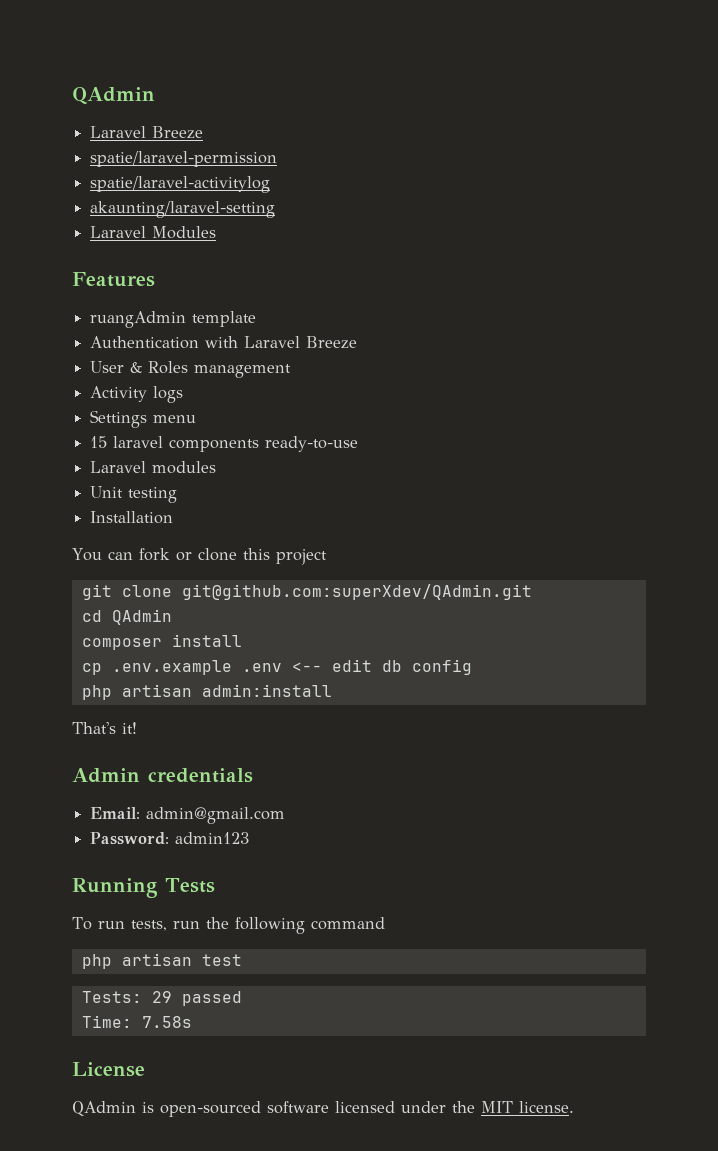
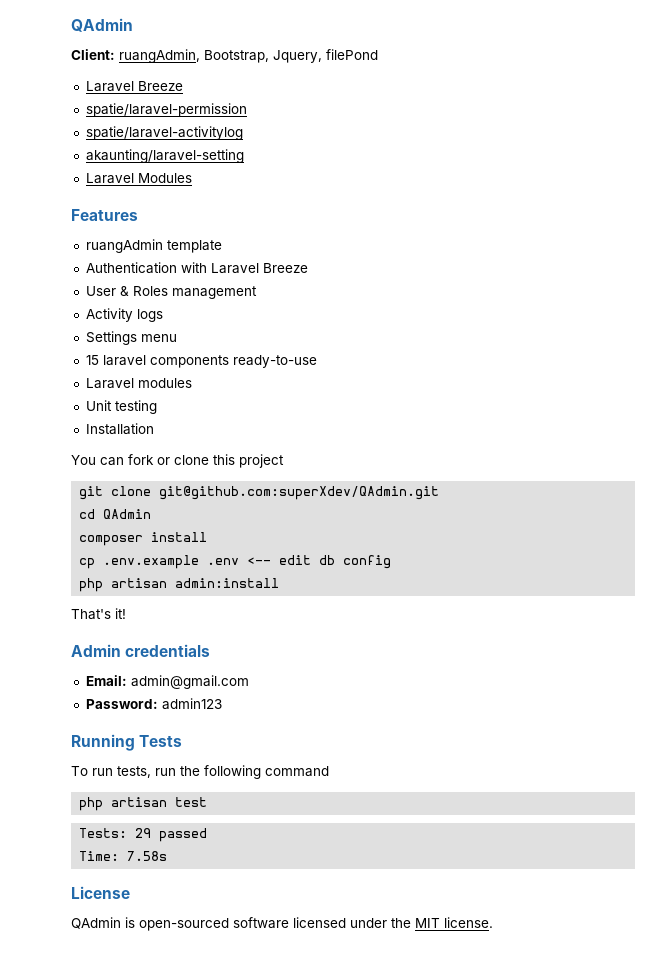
[72,87,155,105] QAdmin -> [71,18,133,32] [71,49,378,63] QAdmin // Client: ruangAdmin, Bootstrap, Jquery, filePond

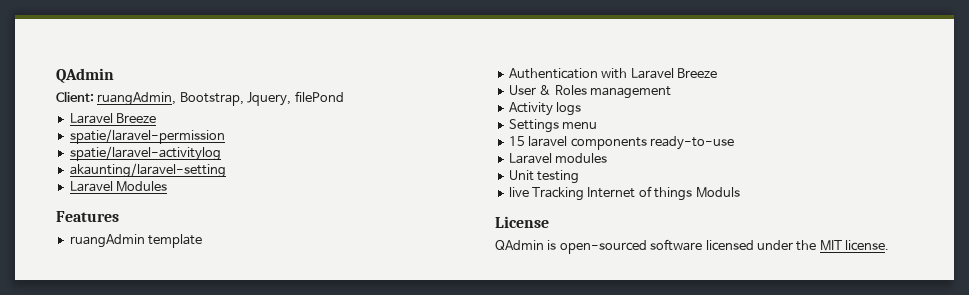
[85,423,154,435] [71,454,284,468] [79,486,440,500] [79,509,152,519] [79,532,208,546] [79,555,392,569] [79,578,280,592] [71,608,126,620] [71,644,211,657] [85,675,249,689] [85,698,222,710] [71,734,183,751] [71,765,329,779] [79,797,208,811] [79,828,208,842] [79,851,168,861] Installation // You can fork or clone this project // git clone git@github.com:superXdev/QAdmin.git // cd QAdmin // composer install // cp .env.example .env <-- edit db config // php artisan admin:install // That's it! // Admin credentials // Email: admin@gmail.com // Password: admin123 // Running Tests // To run tests, run the following command // php artisan test // Tests: 29 passed // Time: 7.58s -> [508,186,740,201] live Tracking Internet of things Moduls

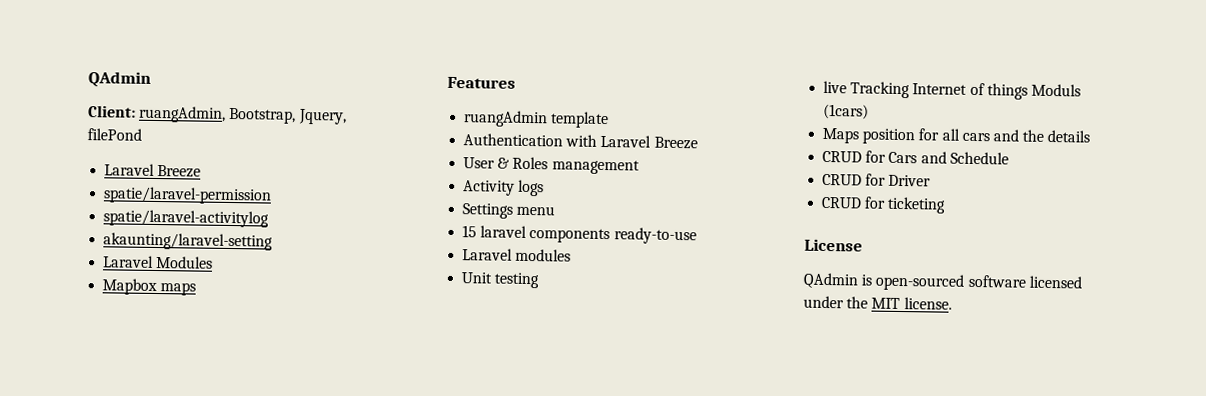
(168, 186) none -> [102,278,197,296] // Mapbox maps
(740, 192) none -> [823,103,870,120] [822,127,1091,145] [822,150,1009,165] [822,173,932,187] [821,196,947,214] (1cars) // Maps position for all cars and the details // CRUD for Cars and Schedule // CRUD for Driver // CRUD for ticketing

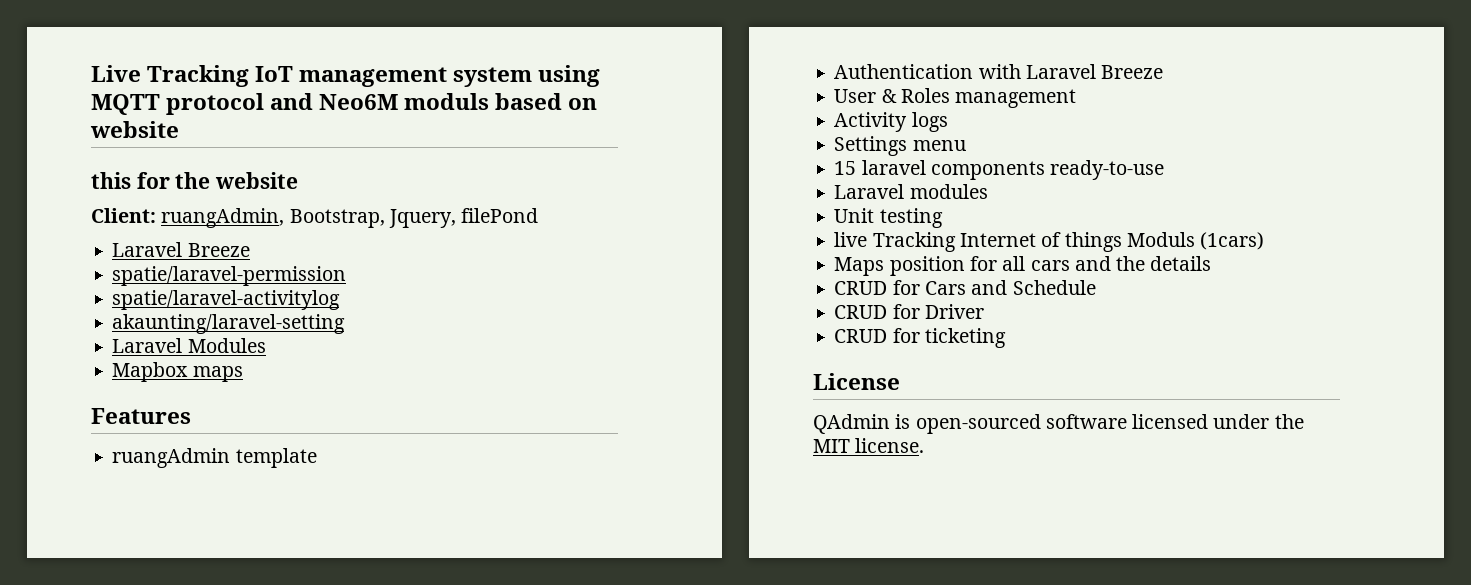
[88,71,151,88] QAdmin -> [91,65,601,87] [91,93,598,115] [90,121,179,138] [91,172,299,189] Live Tracking IoT management system using MQTT protocol and Neo6M moduls based on website // this for the website

